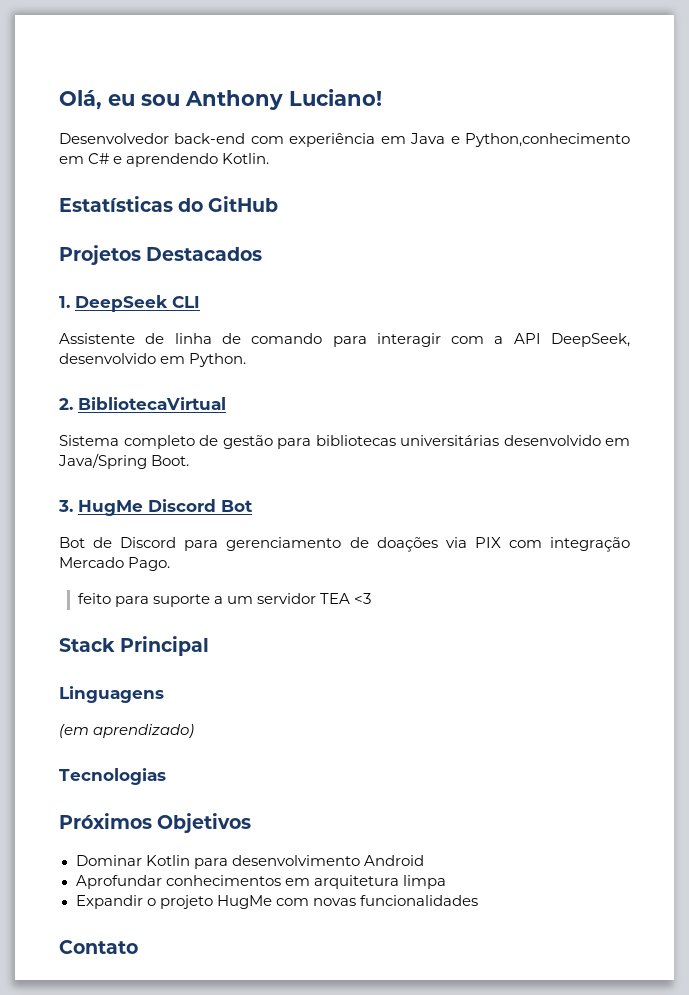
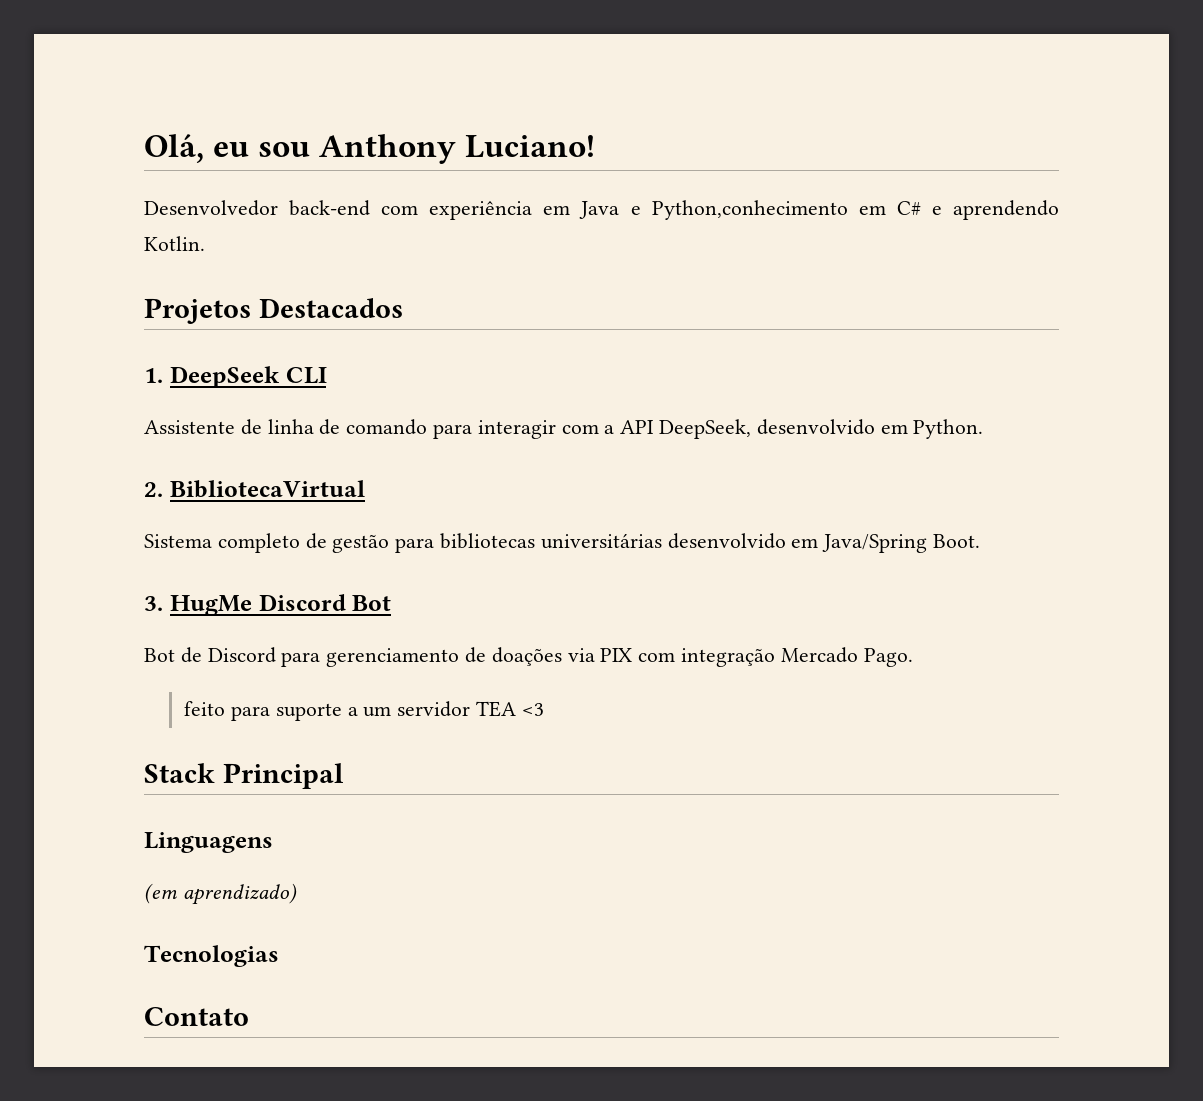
[59,196,279,212] // Estatísticas do GitHub -> (205, 243) none
[59,813,252,833] [75,855,424,869] [75,875,446,889] [75,895,478,909] // Próximos Objetivos // Dominar Kotlin para desenvolvimento Android // Aprofundar conhecimentos em arquitetura limpa // Expandir o projeto HugMe com novas funcionalidades -> (279, 956) none

